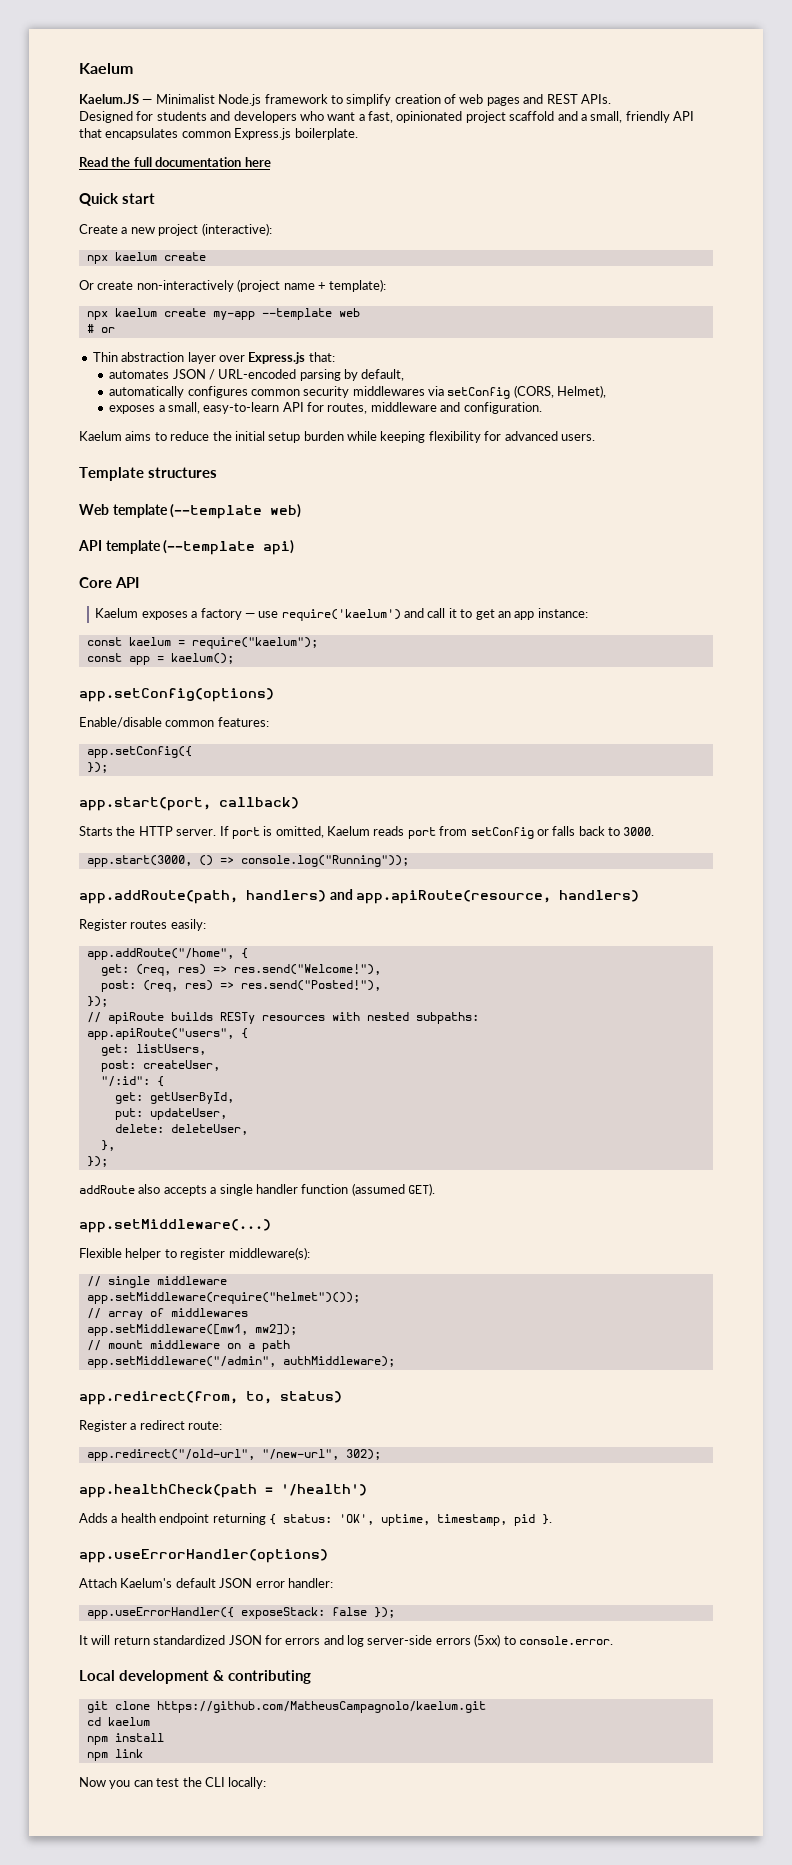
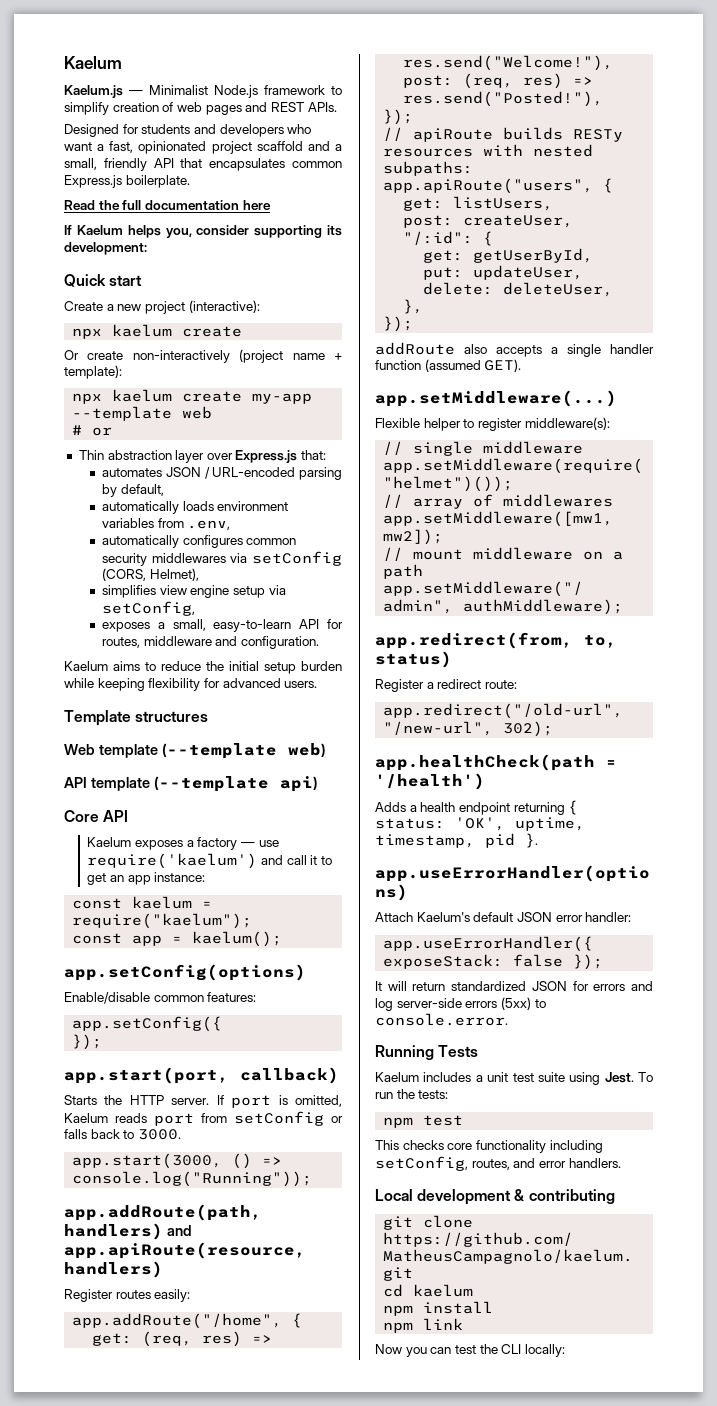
[79,94,139,104] Kaelum.JS -> [64,85,123,98] Kaelum.js
(271, 162) none -> [64,225,342,238] [64,242,147,255] // If Kaelum helps you, consider supporting its development:
(405, 375) none -> [102,501,289,514] [102,518,231,530] // automatically loads environment variables from .env,
(607, 391) none -> [102,585,286,598] [102,601,196,616] // simplifies view engine setup via setConfig,
(613, 1640) none -> [375,1045,479,1060] [375,1072,653,1085] [375,1089,449,1099] [383,1115,464,1128] [375,1140,603,1153] [375,1156,621,1171] // Running Tests // Kaelum includes a unit test suite using Jest. To run the tests: // npm test // This checks core functionality including setConfig, routes, and error handlers.

